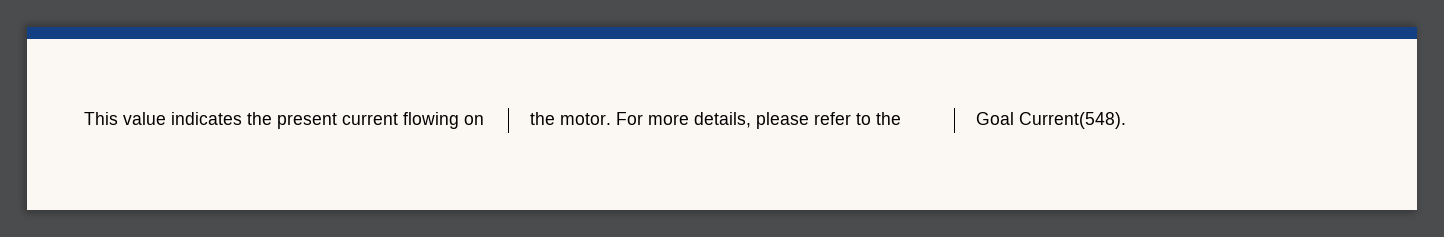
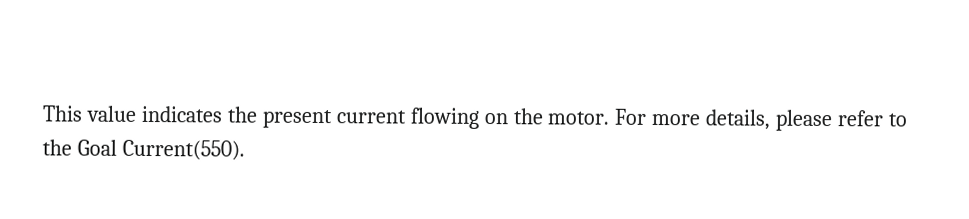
[1019,112,1126,129] Current(548). -> [121,139,245,161] Current(550).

